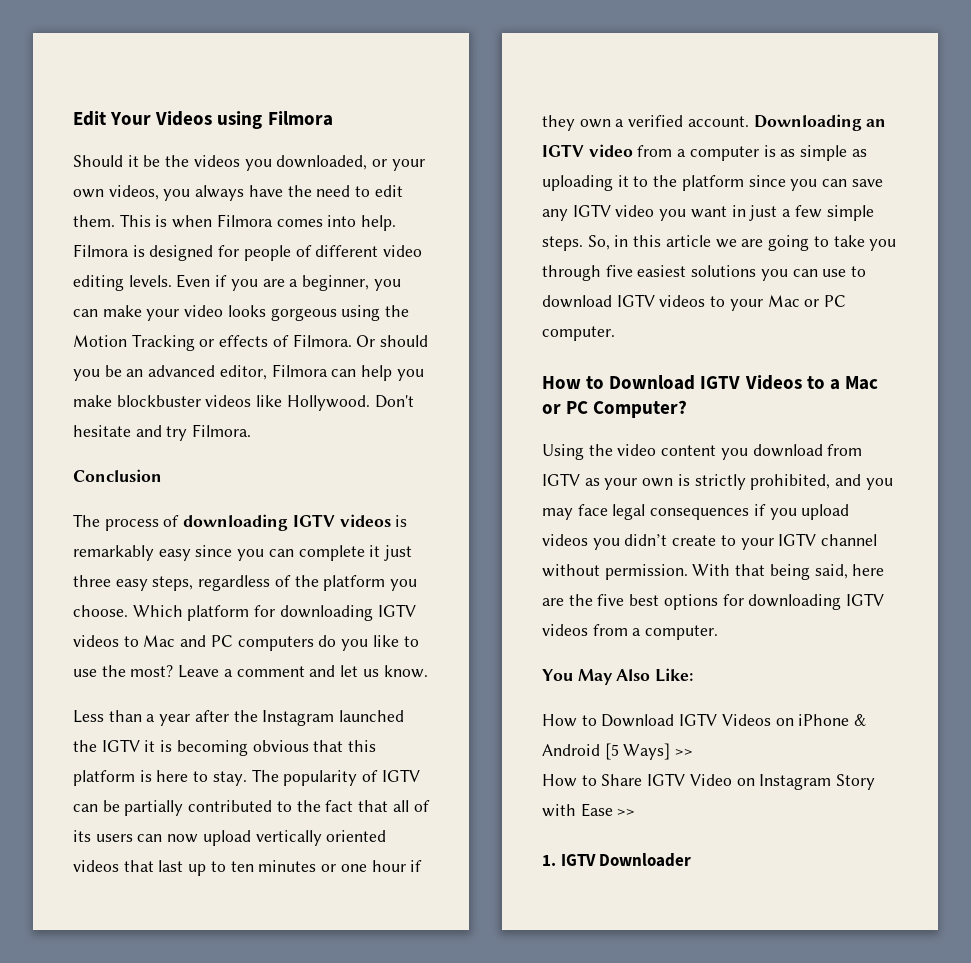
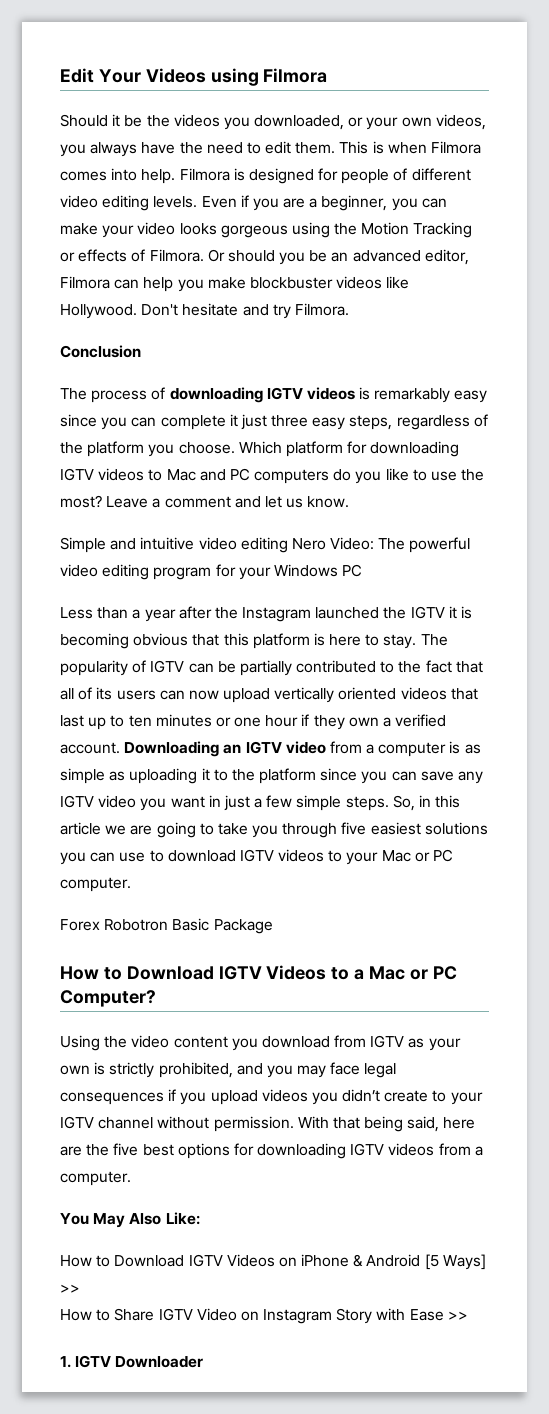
(428, 671) none -> [60,537,471,553] [60,564,363,580] // Simple and intuitive video editing Nero Video: The powerful video editing program for your Windows PC
(615, 333) none -> [60,918,273,934] // Forex Robotron Basic Package

